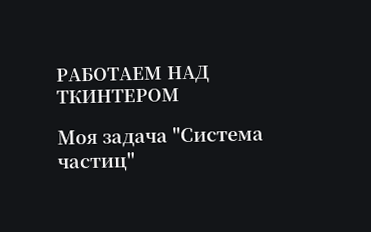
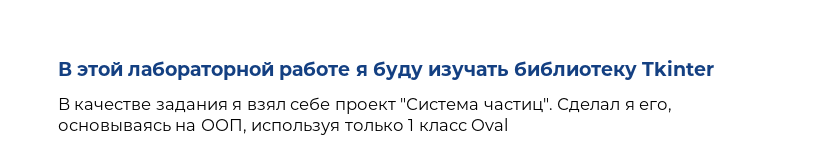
[55,65,210,84] [56,88,180,104] [57,125,264,148] [57,152,136,173] РАБОТАЕМ НАД ТКИНТЕРОМ // Моя задача "Система частиц" -> [58,60,715,80] [58,97,673,114] [58,118,509,135] В этой лабораторной работе я буду изучать библиотеку Tkinter // В качестве задания я взял себе проект "Система частиц". Сделал я его, основываясь на ООП, используя только 1 класс Oval

